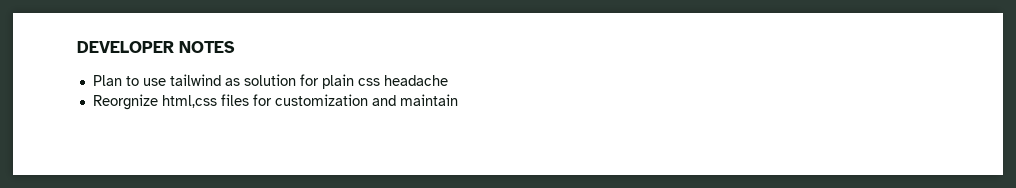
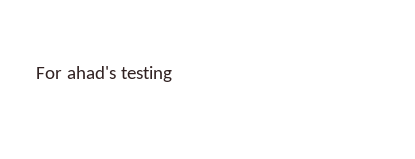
[77,41,235,53] [92,74,448,89] [92,94,458,110] DEVELOPER NOTES // Plan to use tailwind as solution for plain css headache // Reorgnize html,css files for customization and maintain -> [36,66,172,82] For ahad's testing

